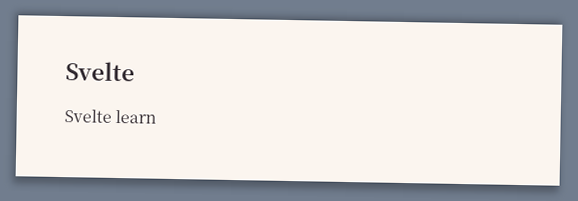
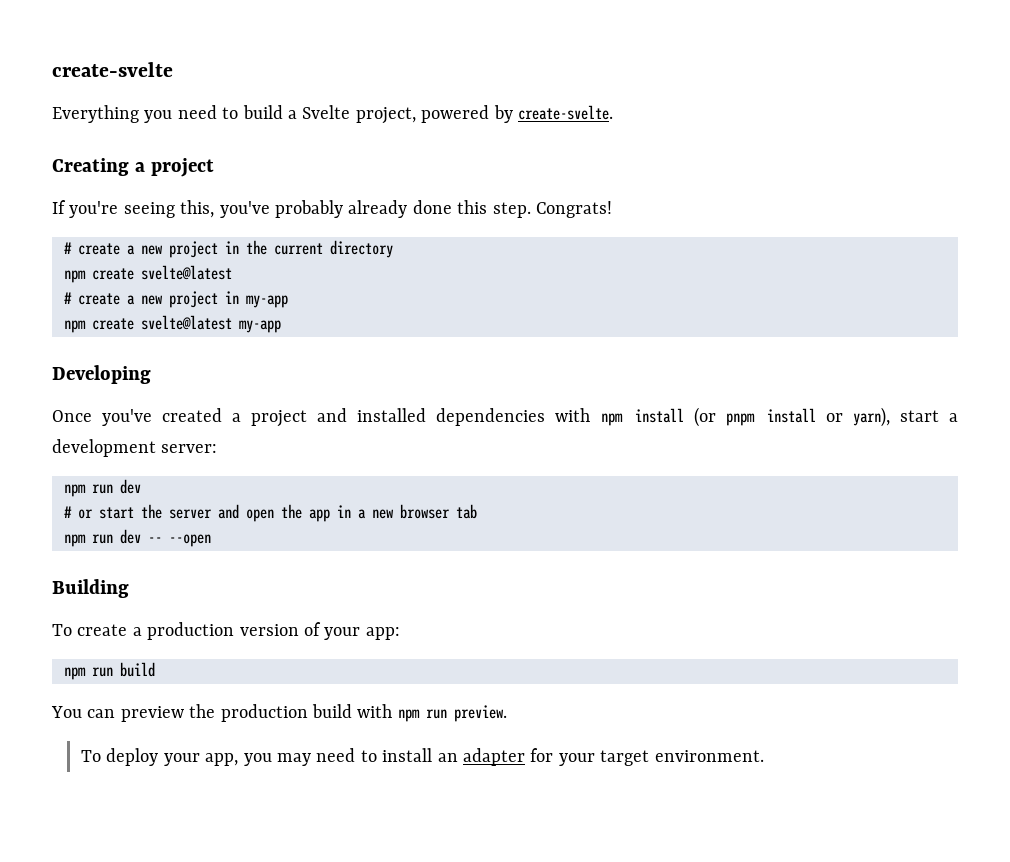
[65,61,135,82] [64,109,158,124] Svelte // Svelte learn -> [52,62,173,77] [52,105,613,124] [52,158,214,177] [52,200,612,218] [64,240,393,258] [64,265,232,283] [64,291,288,308] [64,315,281,333] [52,365,151,384] [52,407,958,427] [52,439,218,457] [64,479,141,497] [64,504,477,522] [64,529,211,547] [52,579,129,598] [52,622,400,640] [64,662,155,680] [51,704,507,722] [81,748,764,766] create-svelte // Everything you need to build a Svelte project, powered by create-svelte. // Creating a project // If you're seeing this, you've probably already done this step. Congrats! // # create a new project in the current directory // npm create svelte@latest // # create a new project in my-app // npm create svelte@latest my-app // Developing // Once you've created a project and installed dependencies with npm install (or pnpm install or yarn), start a development server: // npm run dev // # or start the server and open the app in a new browser tab // npm run dev -- --open // Building // To create a production version of your app: // npm run build // You can preview the production build with npm run preview. // To deploy your app, you may need to install an adapter for your target environment.

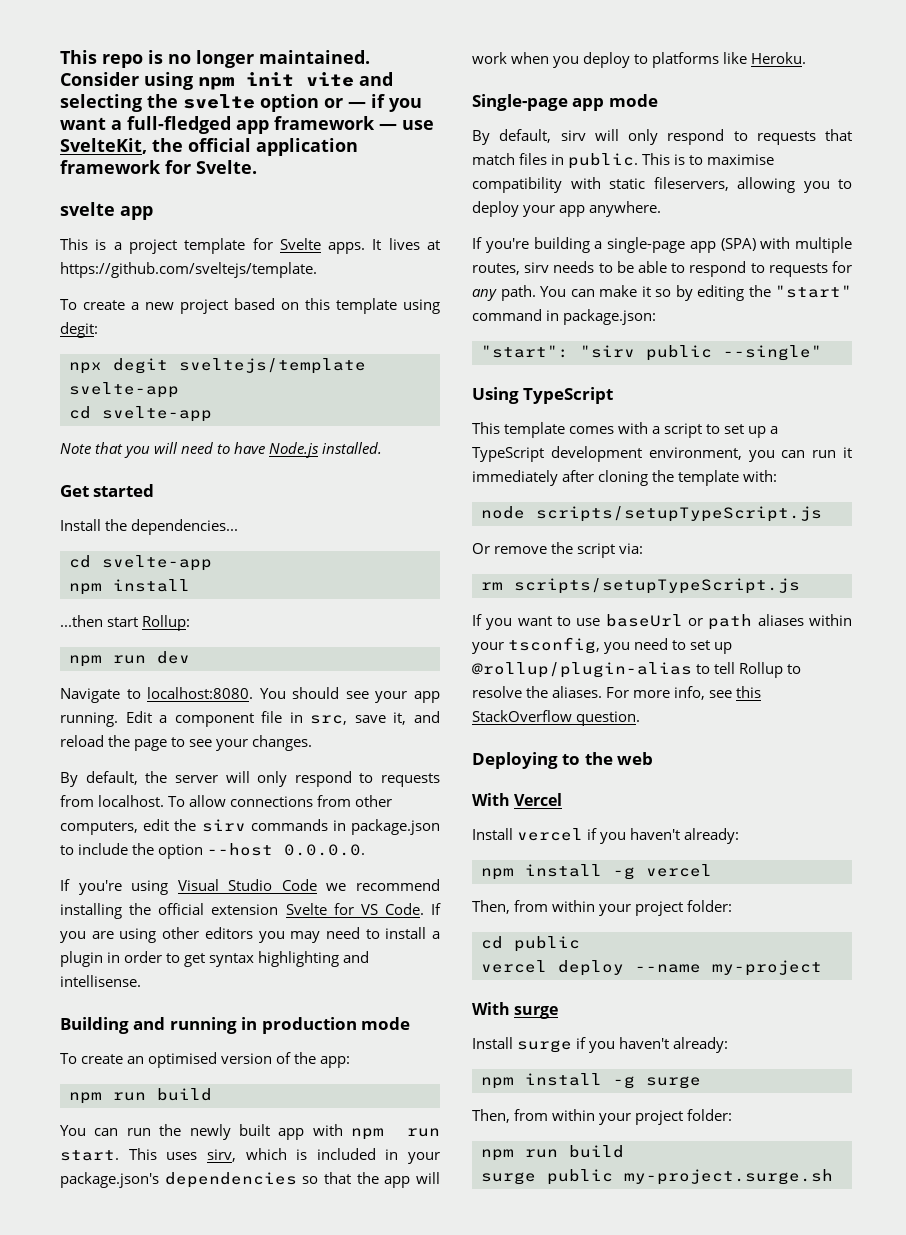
[52,62,173,77] [52,105,613,124] [52,158,214,177] [52,200,612,218] [64,240,393,258] [64,265,232,283] [64,291,288,308] [64,315,281,333] [52,365,151,384] [52,407,958,427] [52,439,218,457] [64,479,141,497] [64,504,477,522] [64,529,211,547] [52,579,129,598] [52,622,235,640] create-svelte // Everything you need to build a Svelte project, powered by create-svelte. // Creating a project // If you're seeing this, you've probably already done this step. Congrats! // # create a new project in the current directory // npm create svelte@latest // # create a new project in my-app // npm create svelte@latest my-app // Developing // Once you've created a project and installed dependencies with npm install (or pnpm install or yarn), start a development server: // npm run dev // # or start the server and open the app in a new browser tab // npm run dev -- --open // Building // To create a production -> [60,50,370,68] [60,72,393,90] [60,94,422,112] [60,116,434,134] [60,138,358,156] [60,160,257,174] [60,202,153,220] [60,238,441,254] [60,262,317,278] [60,298,440,314] [60,322,98,338] [69,358,366,374] [69,382,179,398] [69,406,212,422] [60,442,383,458] [60,484,155,497] [60,519,239,535] [69,555,212,571] [69,579,190,595] [60,615,191,631] [69,651,190,667] [60,687,440,703] [60,711,440,727] [60,735,313,751] [60,771,440,787] [60,795,393,807] [60,819,440,835] [60,843,366,859] [60,879,440,895] [60,903,441,919] [60,927,440,943] [60,951,370,967] [60,975,141,987] [60,1017,411,1034] [60,1052,218,1068] This repo is no longer maintained. Consider using npm init vite and selecting the svelte option or — if you want a full-fledged app framework — use SvelteKit, the official application framework for Svelte. // svelte app // This is a project template for Svelte apps. It lives at https://github.com/sveltejs/template. // To create a new project based on this template using degit: // npx degit sveltejs/template svelte-app // cd svelte-app // Note that you will need to have Node.js installed. // Get started // Install the dependencies... // cd svelte-app // npm install // ...then start Rollup: // npm run dev // Navigate to localhost:8080. You should see your app running. Edit a component file in src, save it, and reload the page to see your changes. // By default, the server will only respond to requests from localhost. To allow connections from other computers, edit the sirv commands in package.json to include the option --host 0.0.0.0. // If you're using Visual Studio Code we recommend installing the official extension Svelte for VS Code. If you are using other editors you may need to install a plugin in order to get syntax highlighting and intellisense. // Building and running in production mode // To create an optimised
[324,627,361,640] your -> [294,1052,317,1064] the
[120,704,507,722] [81,748,764,766] preview the production build with npm run preview. // To deploy your app, you may need to install an adapter for your target environment. -> [126,1124,440,1140] [60,1148,440,1164] [60,1172,441,1188] [472,52,807,68] [472,94,658,111] [472,129,852,145] [472,153,775,169] [472,177,852,193] [472,201,662,217] [472,237,852,253] [472,261,852,277] [472,285,852,301] [472,309,657,325] [481,345,822,361] [472,387,614,404] [472,422,779,438] [472,446,852,462] [472,470,778,486] [481,506,822,522] [472,542,644,558] [481,578,800,594] [472,614,852,630] [472,637,733,654] [472,662,802,678] [472,686,762,700] [472,710,641,726] [472,752,654,769] [472,793,563,806] [472,828,740,844] [481,864,712,880] [472,900,733,916] [481,936,580,952] [481,960,822,976] [472,1002,559,1019] [472,1037,729,1053] [481,1073,701,1089] [472,1109,733,1125] [481,1145,624,1161] [481,1169,833,1185] run the newly built app with npm run start. This uses sirv, which is included in your package.json's dependencies so that the app will work when you deploy to platforms like Heroku. // Single-page app mode // By default, sirv will only respond to requests that match files in public. This is to maximise compatibility with static fileservers, allowing you to deploy your app anywhere. // If you're building a single-page app (SPA) with multiple routes, sirv needs to be able to respond to requests for any path. You can make it so by editing the "start" command in package.json: // "start": "sirv public --single" // Using TypeScript // This template comes with a script to set up a TypeScript development environment, you can run it immediately after cloning the template with: // node scripts/setupTypeScript.js // Or remove the script via: // rm scripts/setupTypeScript.js // If you want to use baseUrl or path aliases within your tsconfig, you need to set up @rollup/plugin-alias to tell Rollup to resolve the aliases. For more info, see this StackOverflow question. // Deploying to the web // With Vercel // Install vercel if you haven't already: // npm install -g vercel // Then, from within your project folder: // cd public // vercel deploy --name my-project // With surge // Install surge if you haven't already: // npm install -g surge // Then, from within your project folder: // npm run build // surge public my-project.surge.sh

